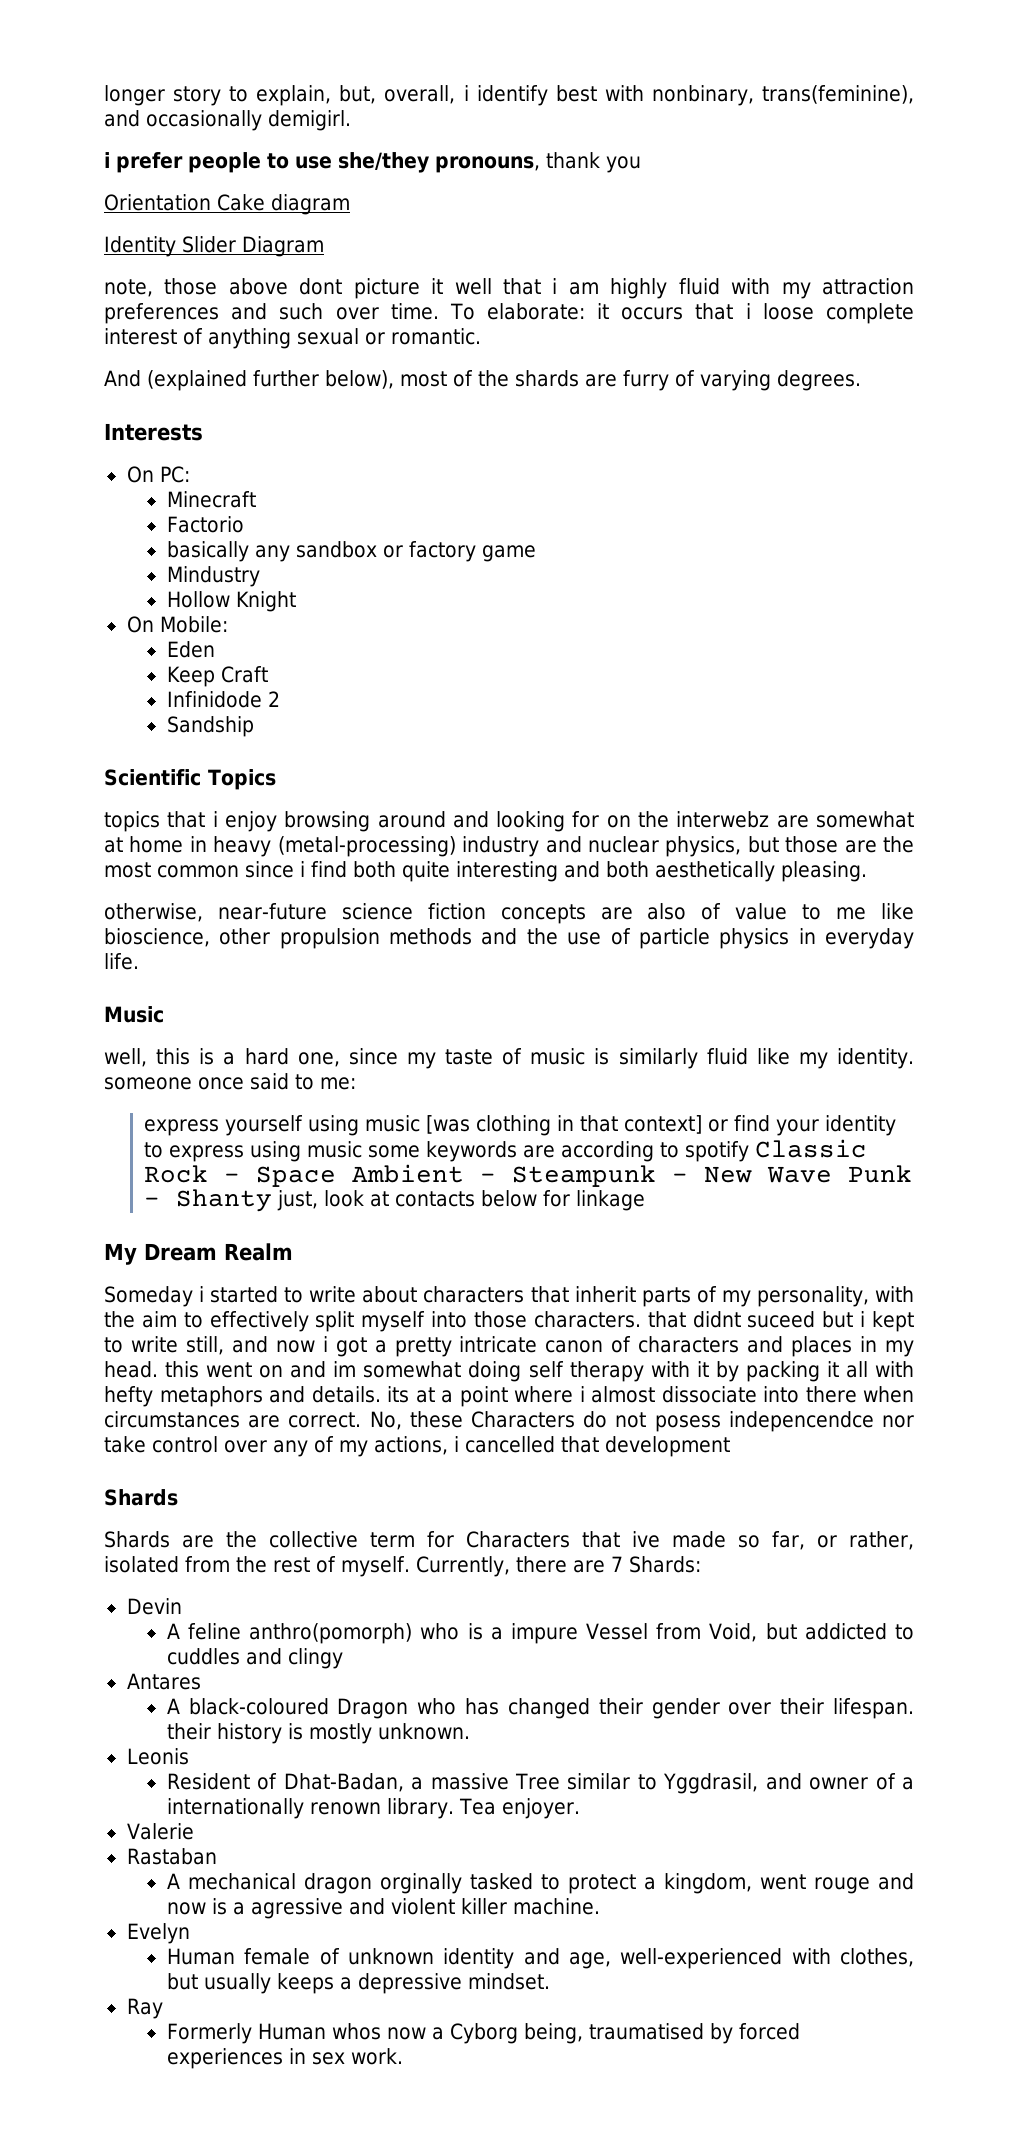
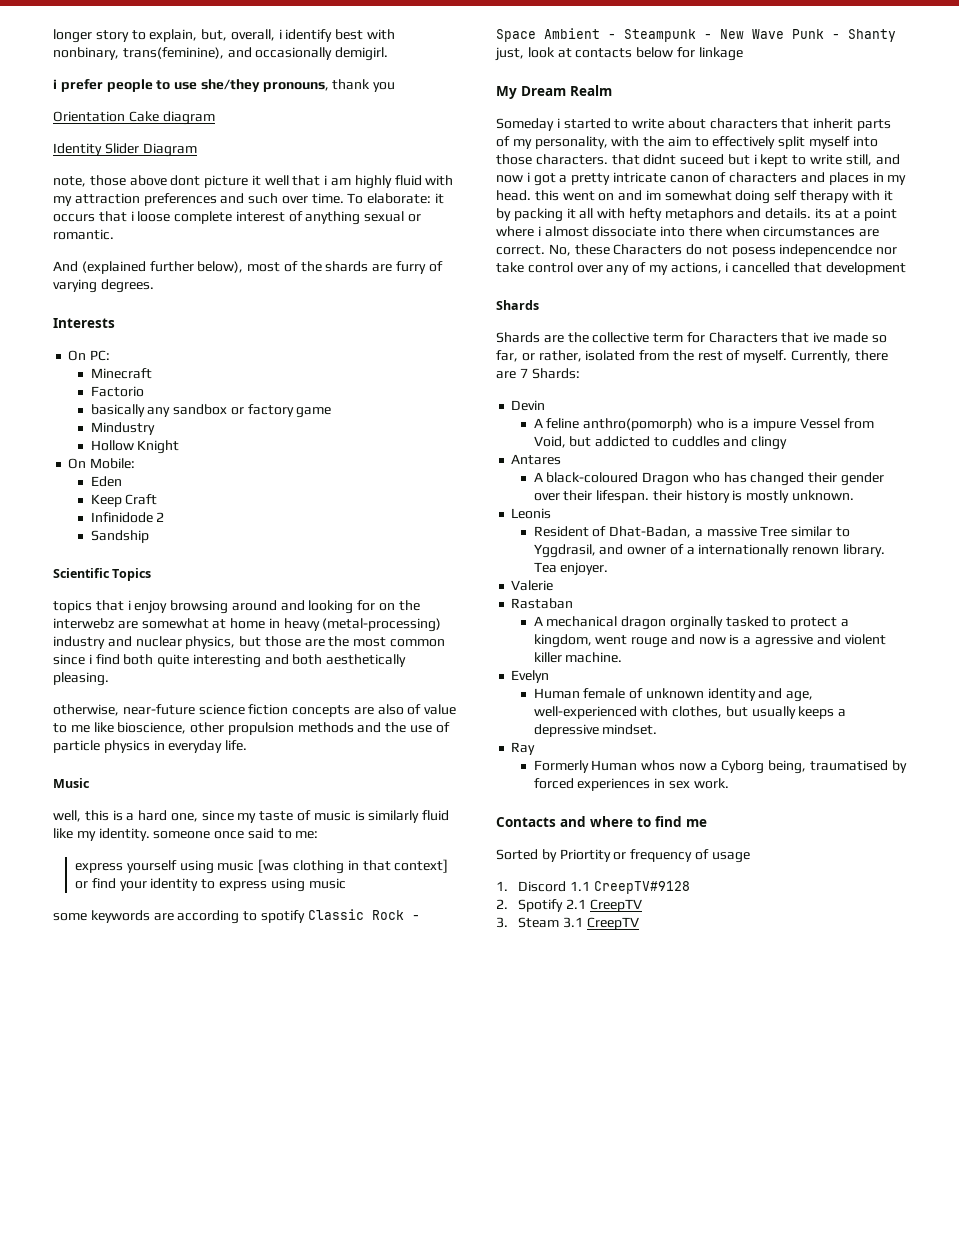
(363, 1149) none -> (346, 883) //
(403, 2056) none -> [496,816,707,827] [496,849,750,863] [496,881,690,894] [496,899,642,912] [496,917,639,930] // Contacts and where to find me // Sorted by Priortity or frequency of usage // 1. Discord 1.1 CreepTV#9128 // 2. Spotify 2.1 CreepTV // 3. Steam 3.1 CreepTV

